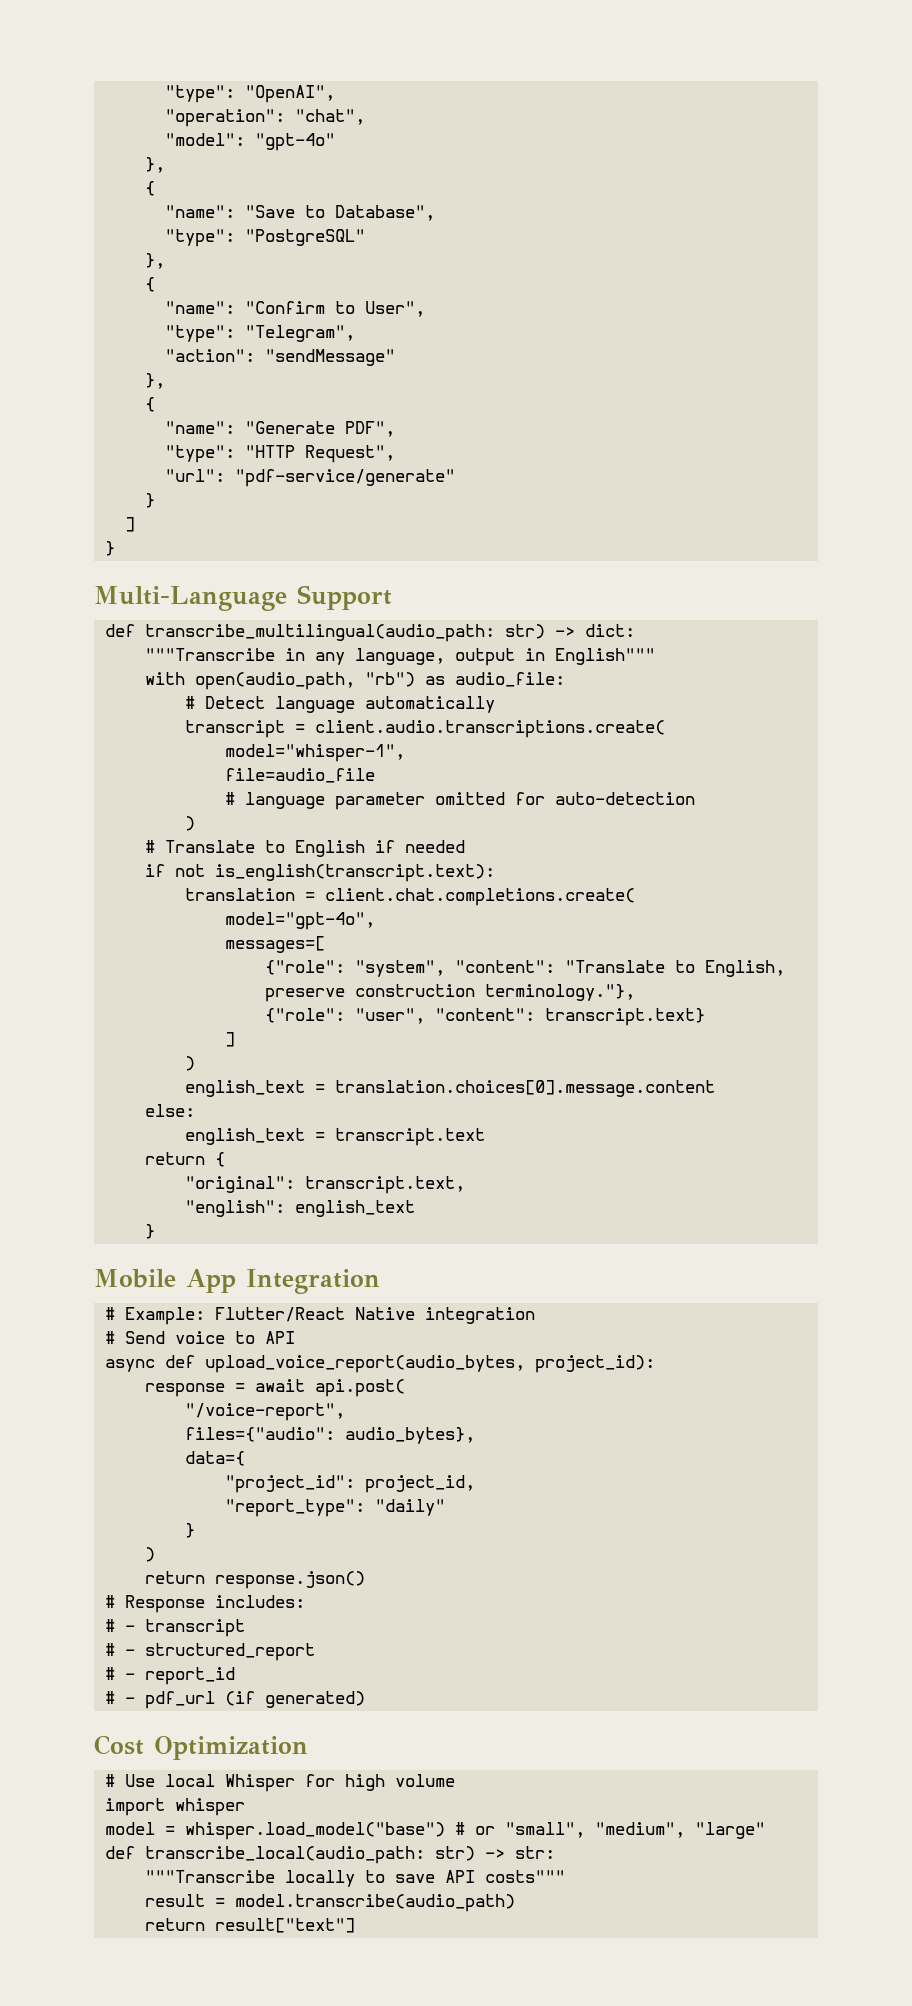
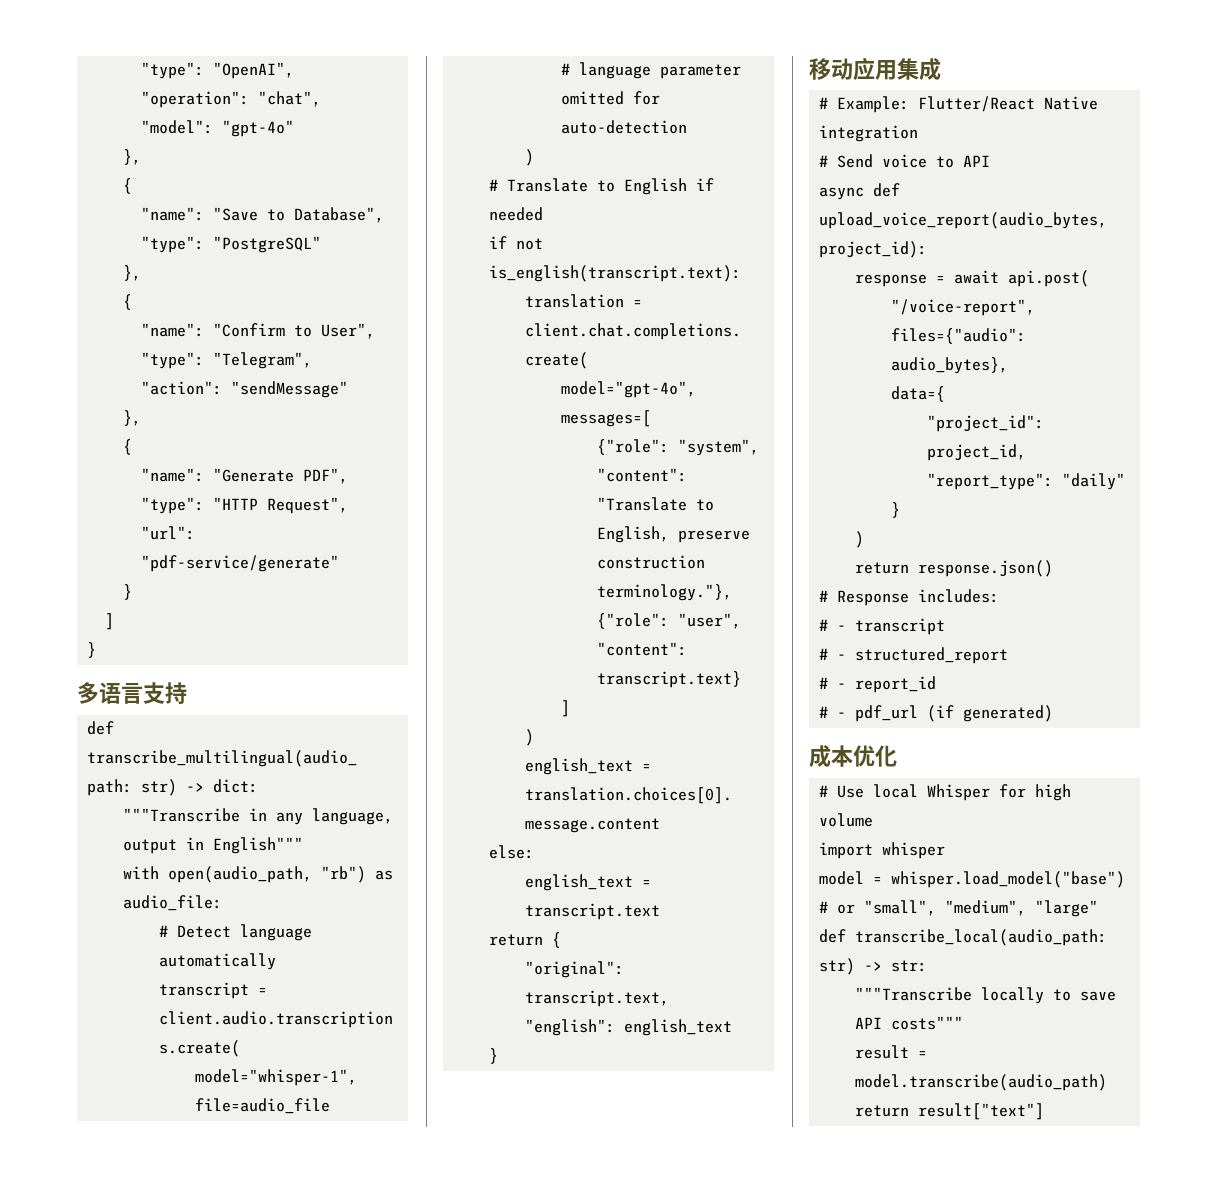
[94,585,392,611] Multi-Language Support -> [77,682,187,704] 多语言支持
[94,1269,380,1294] Mobile App Integration -> [809,57,941,81] 移动应用集成
[94,1735,308,1760] Cost Optimization -> [809,745,897,768] 成本优化

